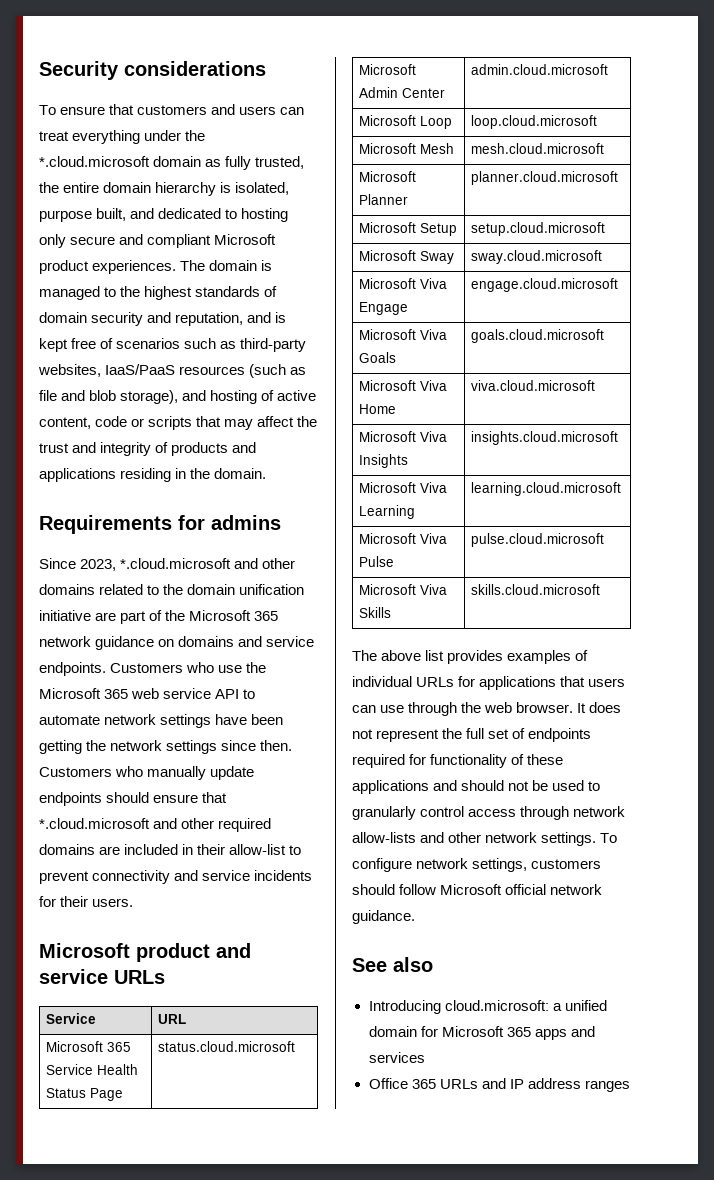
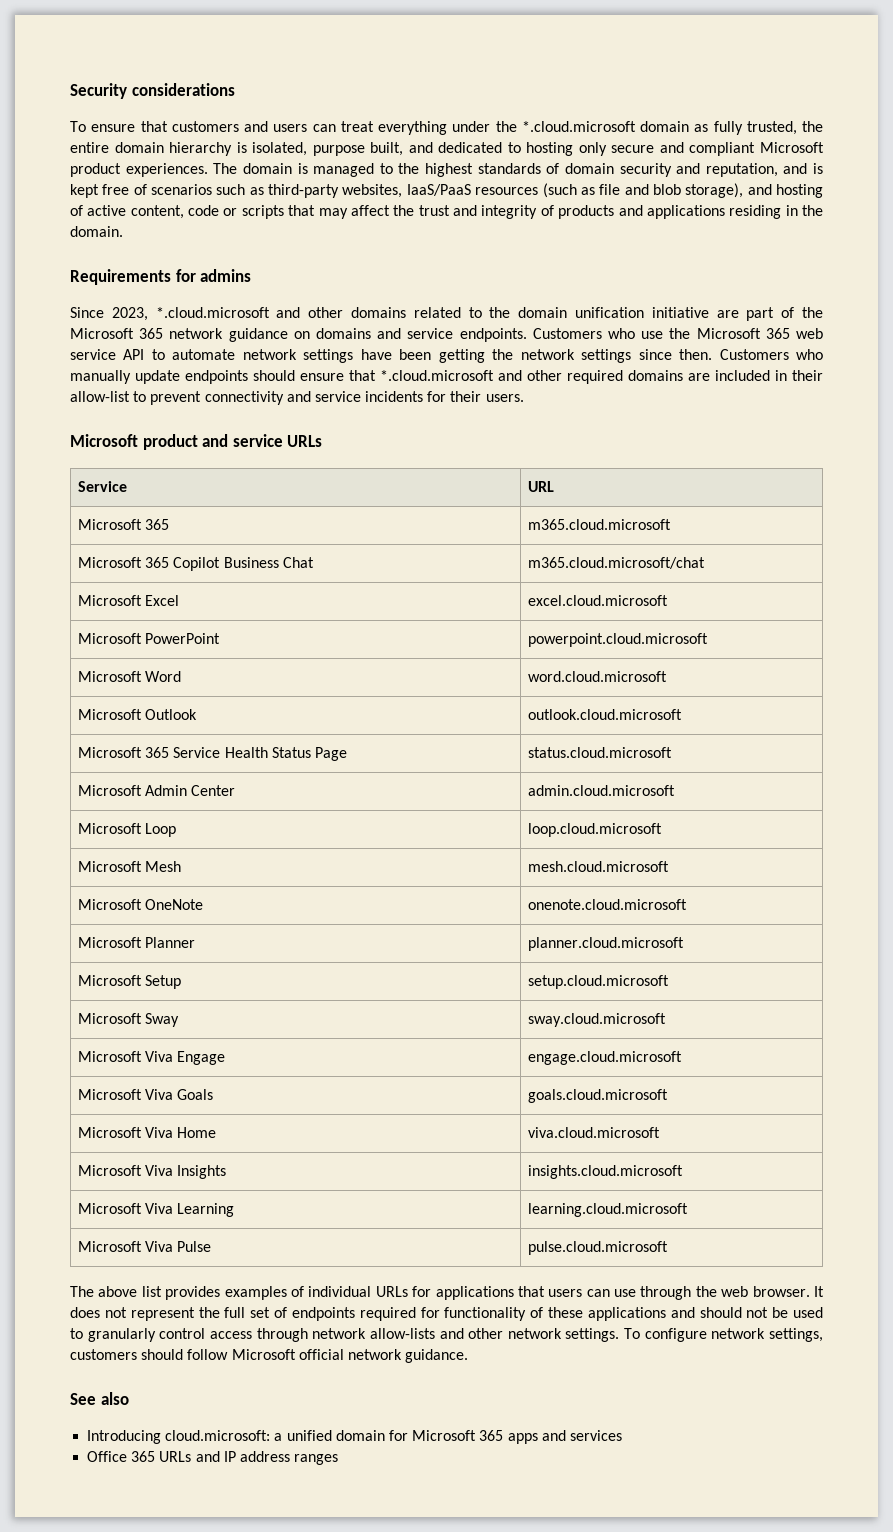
(187, 1019) none -> [77,519,170,530] [527,519,671,530] [77,557,314,571] [527,557,705,569] [77,595,180,606] [527,595,668,606] [77,633,221,644] [527,633,708,647] [77,671,182,682] [527,671,667,682] [77,709,198,720] [527,709,682,720] // Microsoft 365 | m365.cloud.microsoft // Microsoft 365 Copilot Business Chat | m365.cloud.microsoft/chat // Microsoft Excel | excel.cloud.microsoft // Microsoft PowerPoint | powerpoint.cloud.microsoft // Microsoft Word | word.cloud.microsoft // Microsoft Outlook | outlook.cloud.microsoft
(605, 148) none -> [77,899,204,910] [527,899,687,910] // Microsoft OneNote | onenote.cloud.microsoft
[359,584,448,595] [359,607,392,618] [471,584,601,595] // Microsoft Viva Skills | skills.cloud.microsoft -> (668, 1248) none

